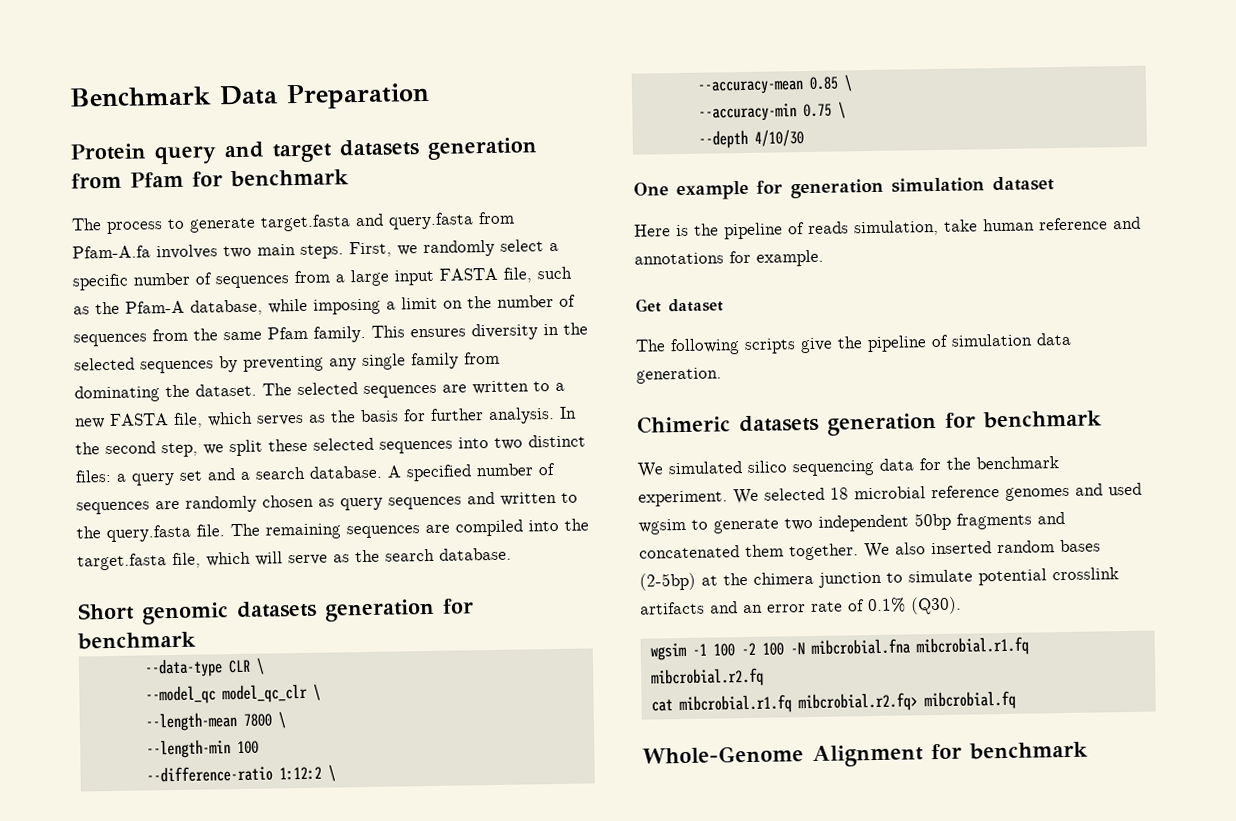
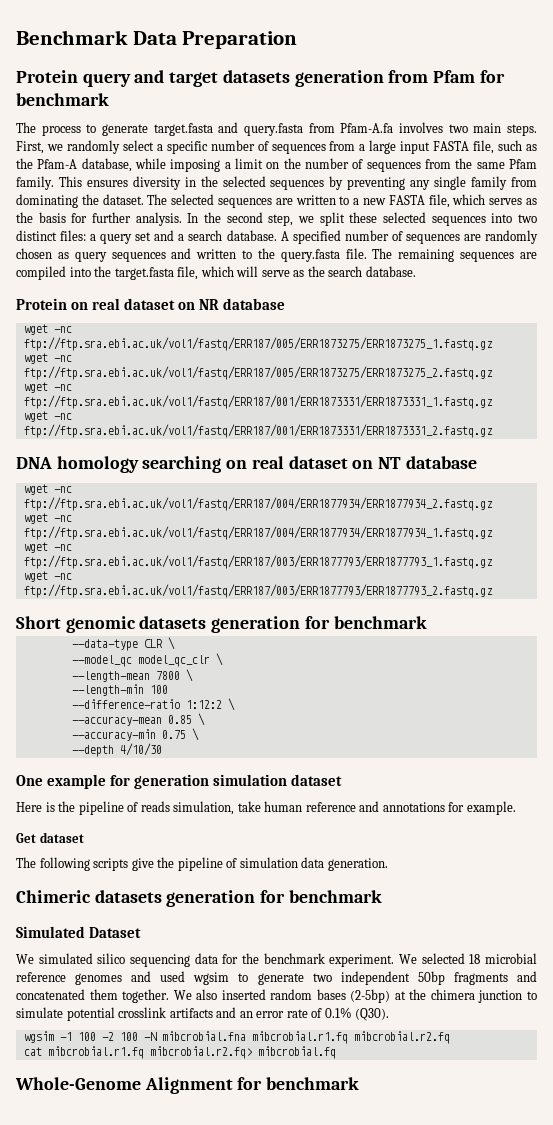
(512, 554) none -> [16,298,286,310] [23,324,72,335] [23,337,493,351] [23,353,72,364] [23,366,493,380] [23,382,72,393] [23,395,493,409] [23,411,72,422] [23,424,493,438] [16,456,477,473] [23,484,72,495] [23,497,493,511] [23,513,72,524] [23,526,493,540] [23,542,72,553] [23,555,493,569] [23,571,72,582] [23,584,493,598] // Protein on real dataset on NR database // wget -nc ftp://ftp.sra.ebi.ac.uk/vol1/fastq/ERR187/005/ERR1873275/ERR1873275_1.fastq.gz // wget -nc ftp://ftp.sra.ebi.ac.uk/vol1/fastq/ERR187/005/ERR1873275/ERR1873275_2.fastq.gz // wget -nc ftp://ftp.sra.ebi.ac.uk/vol1/fastq/ERR187/001/ERR1873331/ERR1873331_1.fastq.gz // wget -nc ftp://ftp.sra.ebi.ac.uk/vol1/fastq/ERR187/001/ERR1873331/ERR1873331_2.fastq.gz // DNA homology searching on real dataset on NT database // wget -nc ftp://ftp.sra.ebi.ac.uk/vol1/fastq/ERR187/004/ERR1877934/ERR1877934_2.fastq.gz // wget -nc ftp://ftp.sra.ebi.ac.uk/vol1/fastq/ERR187/004/ERR1877934/ERR1877934_1.fastq.gz // wget -nc ftp://ftp.sra.ebi.ac.uk/vol1/fastq/ERR187/003/ERR1877793/ERR1877793_1.fastq.gz // wget -nc ftp://ftp.sra.ebi.ac.uk/vol1/fastq/ERR187/003/ERR1877793/ERR1877793_2.fastq.gz
(1102, 419) none -> [16,926,142,938] // Simulated Dataset

